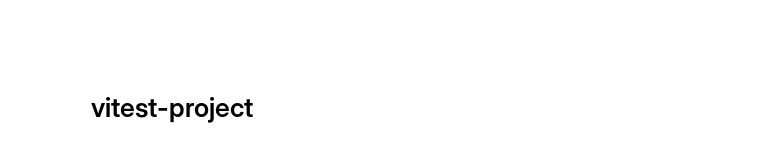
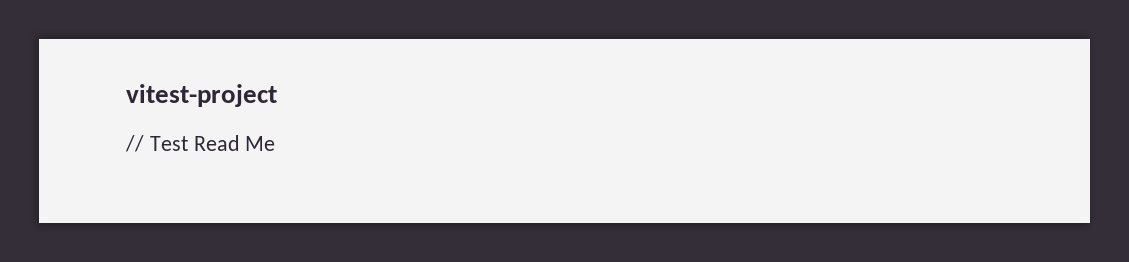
(253, 110) none -> [125,135,276,152] // // Test Read Me

